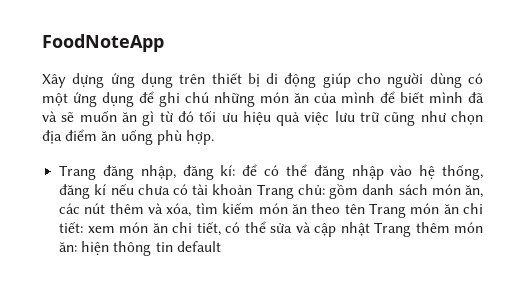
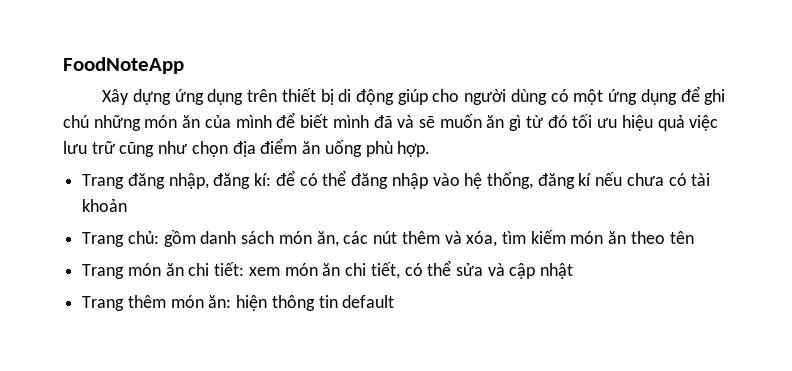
(253, 189) none -> (128, 205) //
(365, 209) none -> (694, 237) //
(370, 229) none -> (574, 271) //

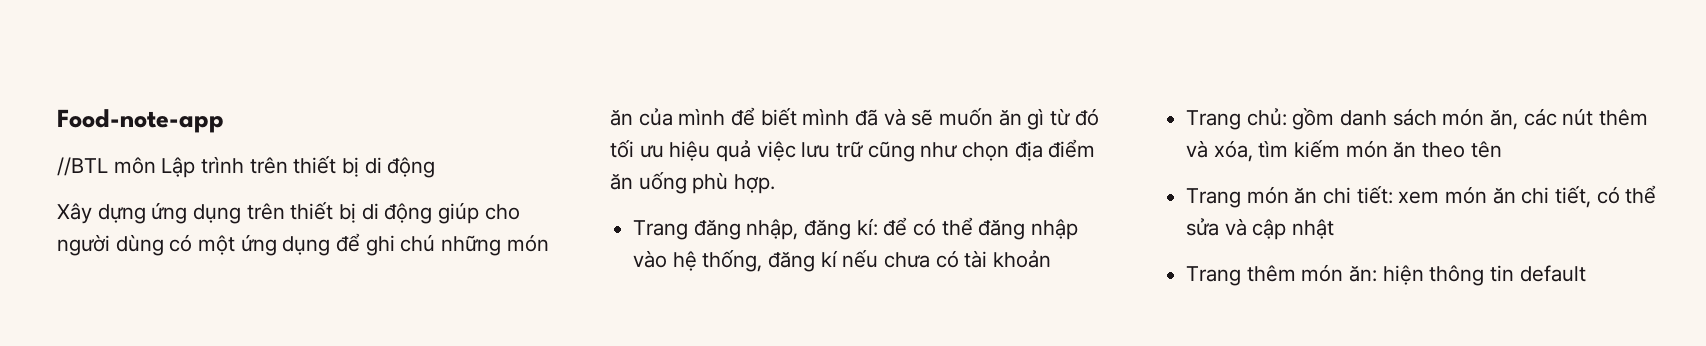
[63,57,184,74] FoodNoteApp -> [57,109,224,133] [57,156,436,178] Food-note-app // //BTL môn Lập trình trên thiết bị di động

